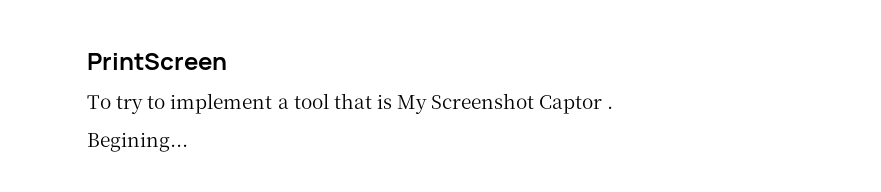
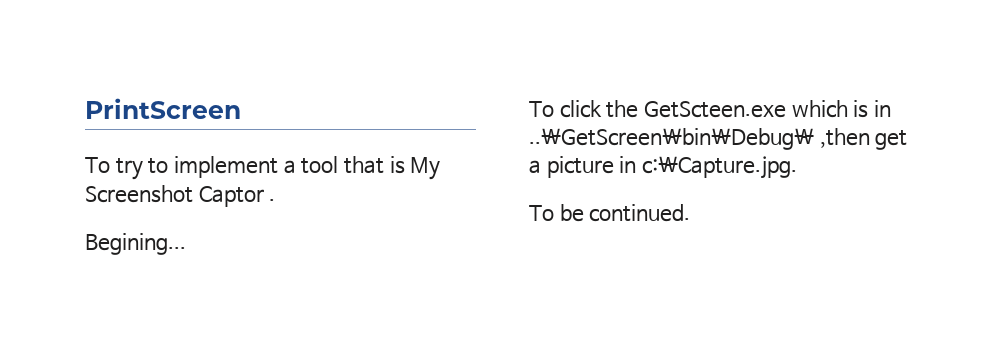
(188, 142) none -> [529,100,891,118] [529,128,908,150] [529,156,797,179] [529,204,691,222] // To click the GetScteen.exe which is in ..\GetScreen\bin\Debug\ ,then get a picture in c:\Capture.jpg. // To be continued.

